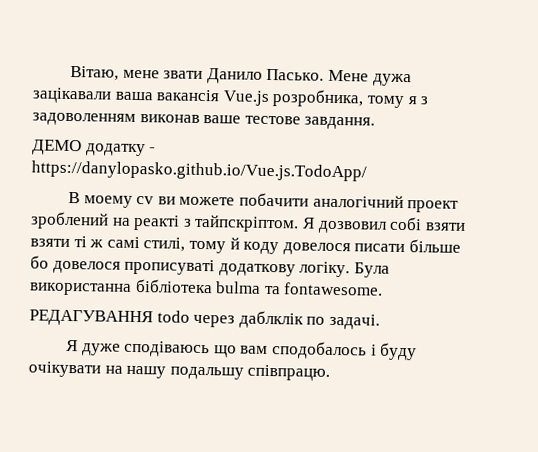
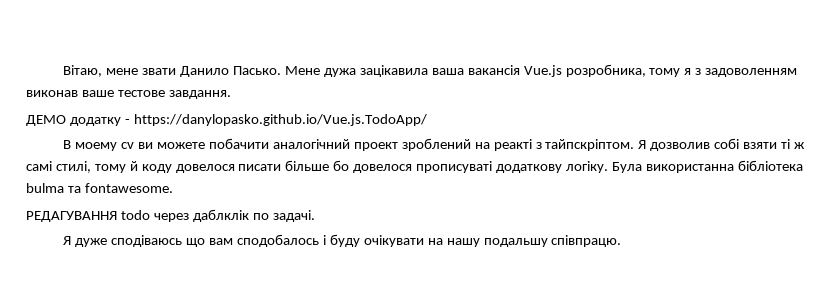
[32,87,112,104] зацікавали -> [359,65,428,77] зацікавила
[317,220,388,234] дозвовил -> [650,142,711,151] дозволив
[30,238,70,248] взяти -> (778, 145) none

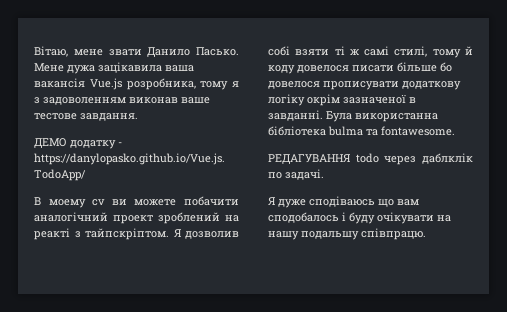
[416,161,608,173] прописуваті додаткову логіку. -> [323,81,461,90] [268,94,416,106] [268,110,323,121] прописувати додаткову логіку окрім зазначеної в завданні.

